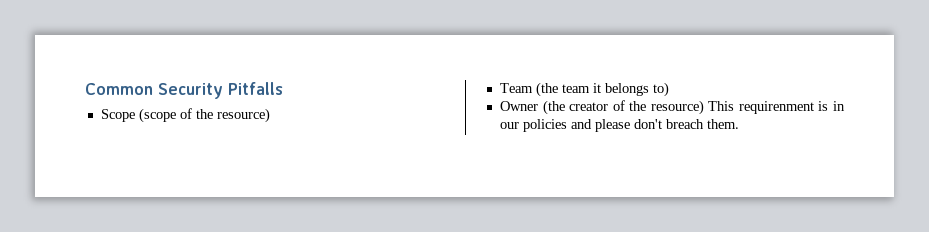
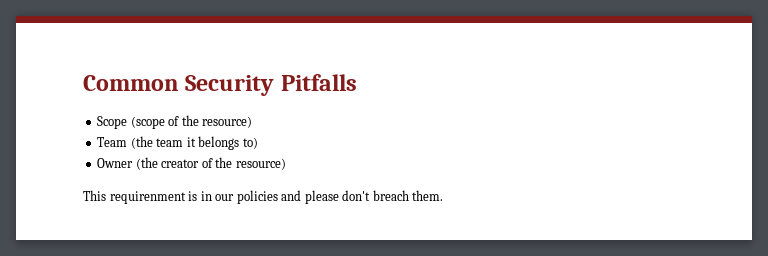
(704, 107) none -> (286, 164) //

